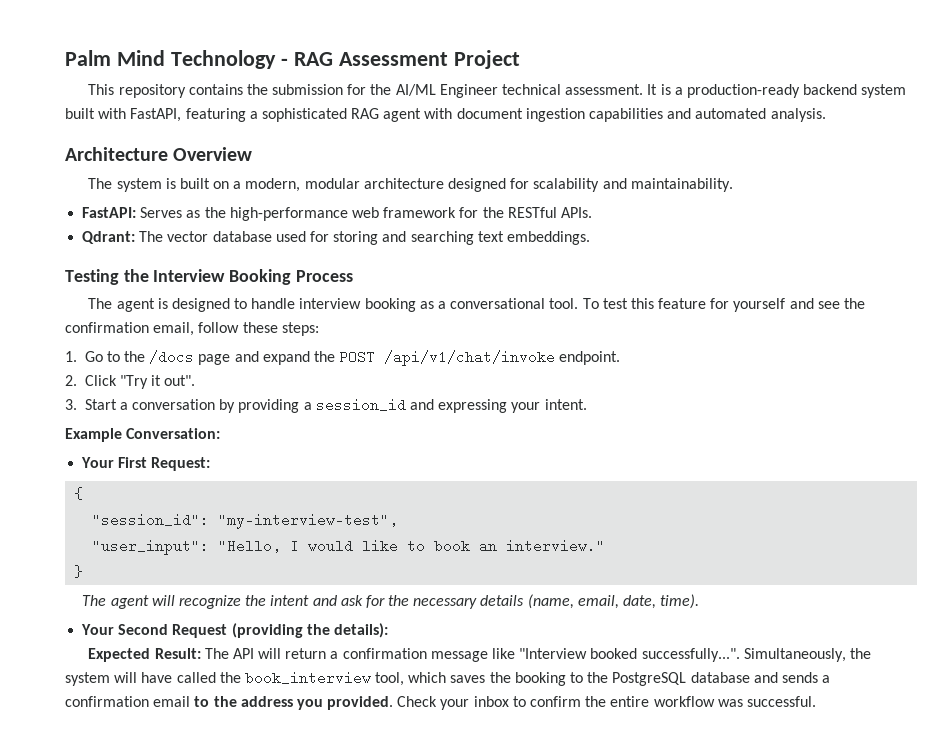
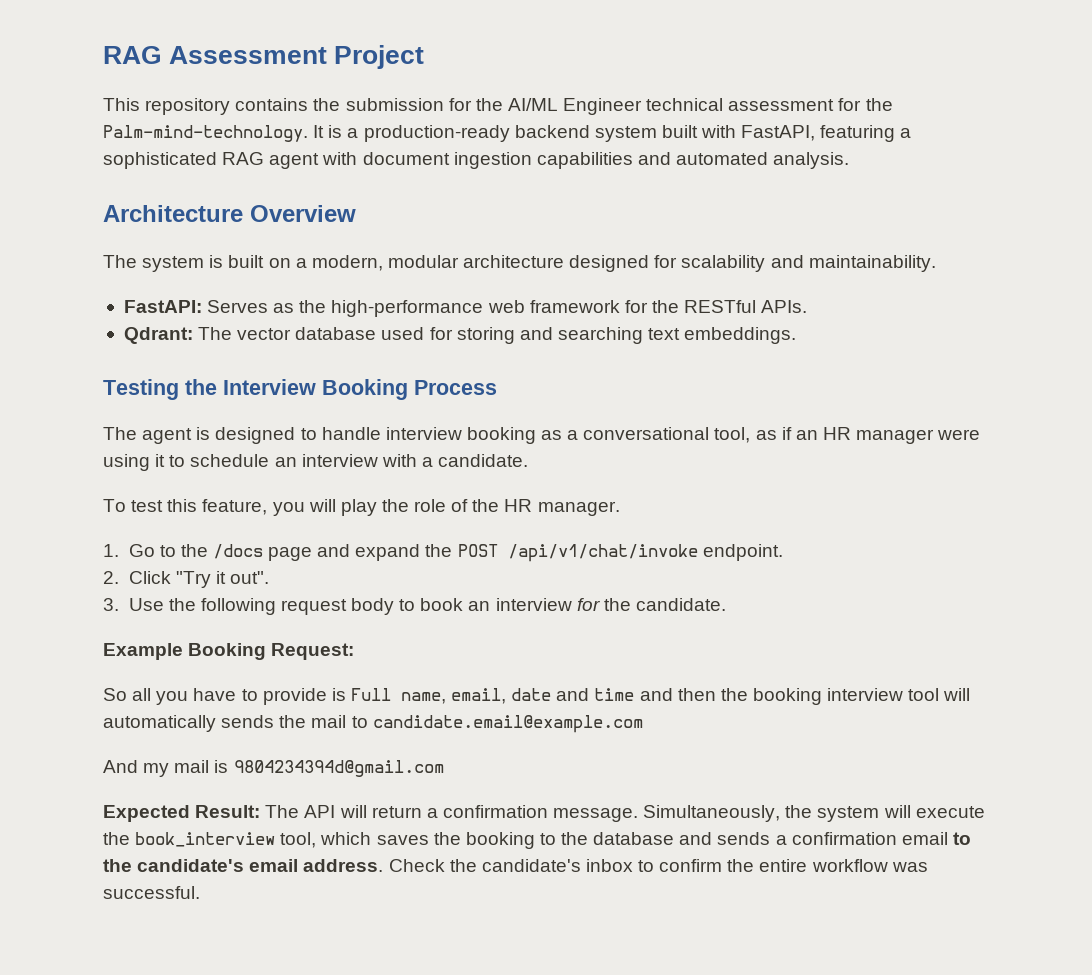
[65,50,288,69] Palm Mind Technology - -> (103, 55) none
[565,84,644,95] assessment. -> [728,98,893,111] [103,125,308,142] assessment for the Palm-mind-technology.
[549,298,866,312] [65,322,319,336] tool. To test this feature for yourself and see the confirmation email, follow these steps: -> [714,427,981,444] [103,454,529,471] [103,499,620,516] tool, as if an HR manager were using it to schedule an interview with a candidate. // To test this feature, you will play the role of the HR manager.
[84,398,587,413] [65,428,221,442] [81,457,211,471] [74,487,84,500] [92,513,399,529] [92,539,606,555] [74,565,84,578] [82,594,700,609] [81,623,388,638] Start a conversation by providing a session_id and expressing your intent. // Example Conversation: // Your First Request: // { // "session_id": "my-interview-test", // "user_input": "Hello, I would like to book an interview." // } // The agent will recognize the intent and ask for the necessary details (name, email, date, time). // Your Second Request (providing the details): -> [128,598,726,615] [103,643,355,660] [103,688,971,705] [103,715,643,733] [103,760,444,777] Use the following request body to book an interview for the candidate. // Example Booking Request: // So all you have to provide is Full name, email, date and time and then the booking interview tool will automatically sends the mail to candidate.email@example.com // And my mail is 9804234394d@gmail.com
[430,648,740,662] message like "Interview booked successfully...". -> [553,808,639,822] message.
[141,672,216,683] have called -> [915,806,985,818] execute
[612,672,687,686] PostgreSQL -> (589, 838) none
[240,696,470,710] address you provided. Check your -> [137,859,581,872] candidate's email address. Check the candidate's

